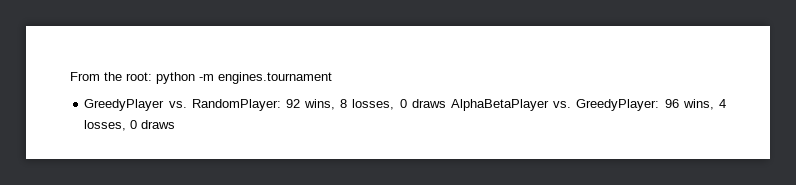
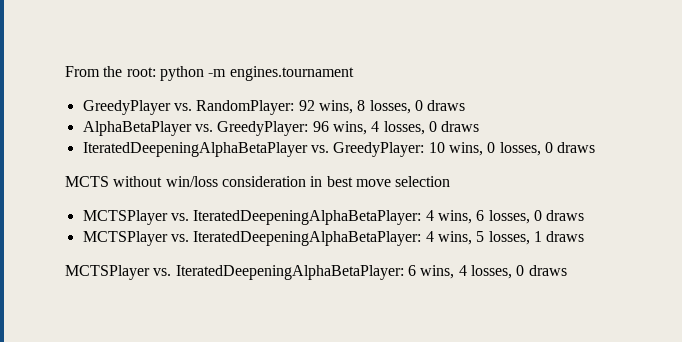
(446, 103) none -> (466, 105) //
(176, 124) none -> [82,142,596,157] [65,176,451,187] [82,210,585,225] [82,231,585,246] [65,265,567,280] // IteratedDeepeningAlphaBetaPlayer vs. GreedyPlayer: 10 wins, 0 losses, 0 draws // MCTS without win/loss consideration in best move selection // MCTSPlayer vs. IteratedDeepeningAlphaBetaPlayer: 4 wins, 6 losses, 0 draws // MCTSPlayer vs. IteratedDeepeningAlphaBetaPlayer: 4 wins, 5 losses, 1 draws // MCTSPlayer vs. IteratedDeepeningAlphaBetaPlayer: 6 wins, 4 losses, 0 draws

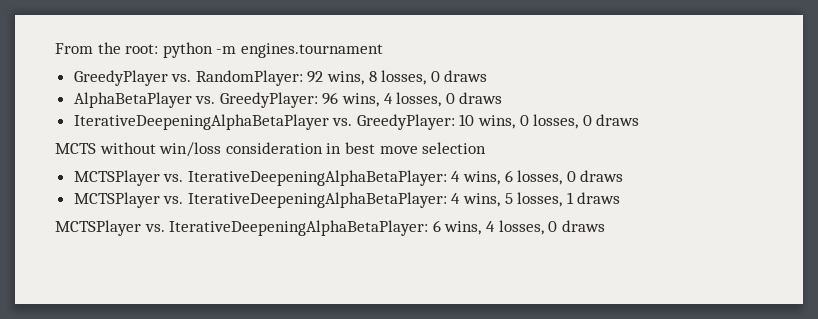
[82,142,308,157] IteratedDeepeningAlphaBetaPlayer -> [73,114,329,130] IterativeDeepeningAlphaBetaPlayer
[193,210,422,225] IteratedDeepeningAlphaBetaPlayer: -> [187,170,447,186] IterativeDeepeningAlphaBetaPlayer:
[193,231,422,246] IteratedDeepeningAlphaBetaPlayer: -> [187,192,447,208] IterativeDeepeningAlphaBetaPlayer:
[175,265,404,280] IteratedDeepeningAlphaBetaPlayer: -> [169,220,429,236] IterativeDeepeningAlphaBetaPlayer:

